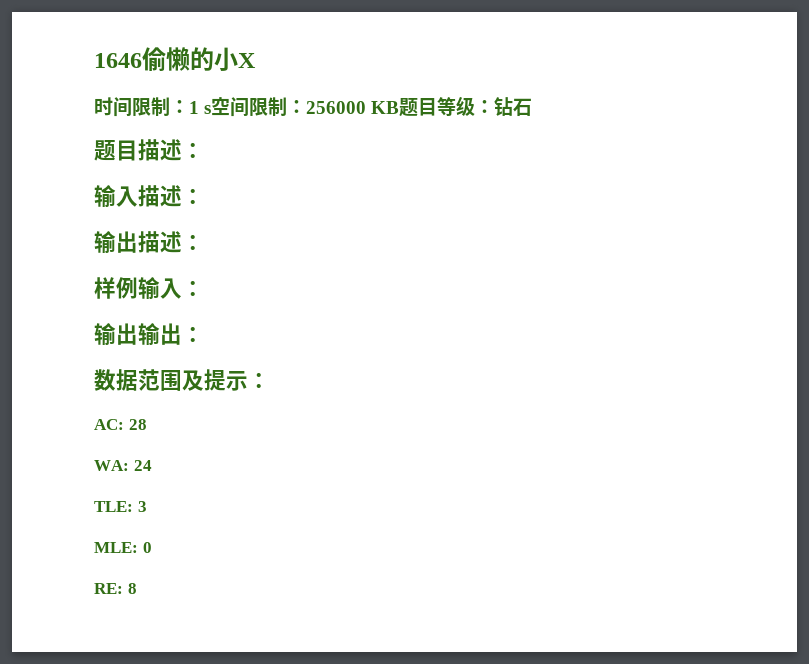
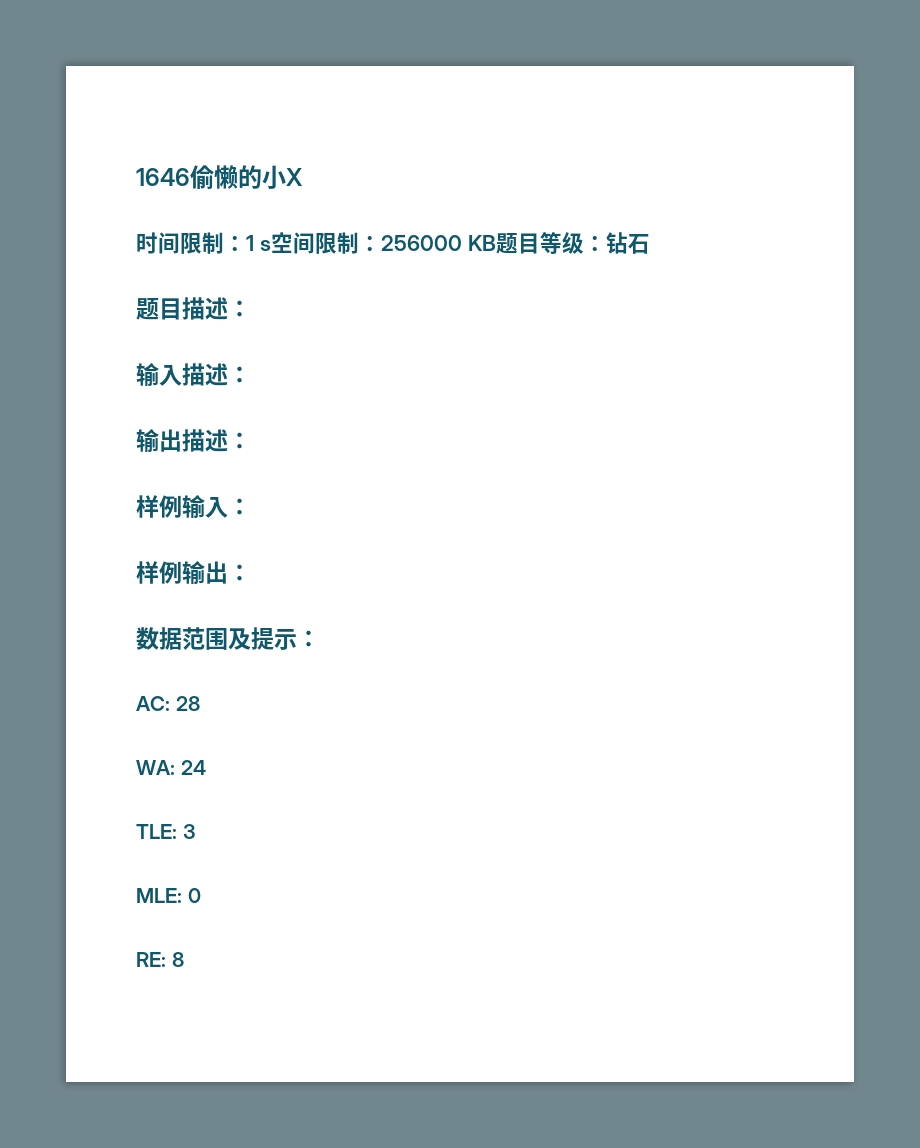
[94,323,138,345] 输出 -> [136,561,182,584] 样例

